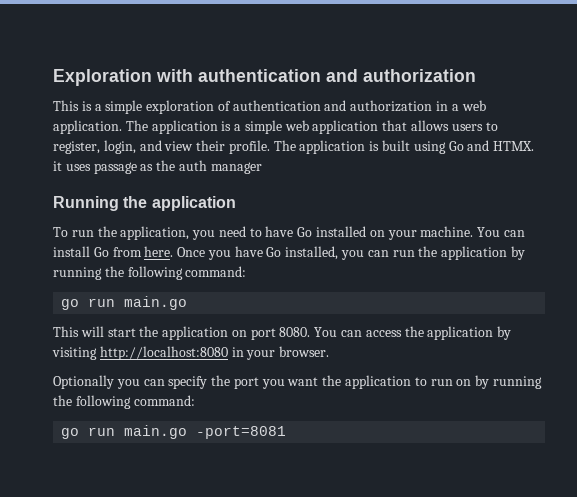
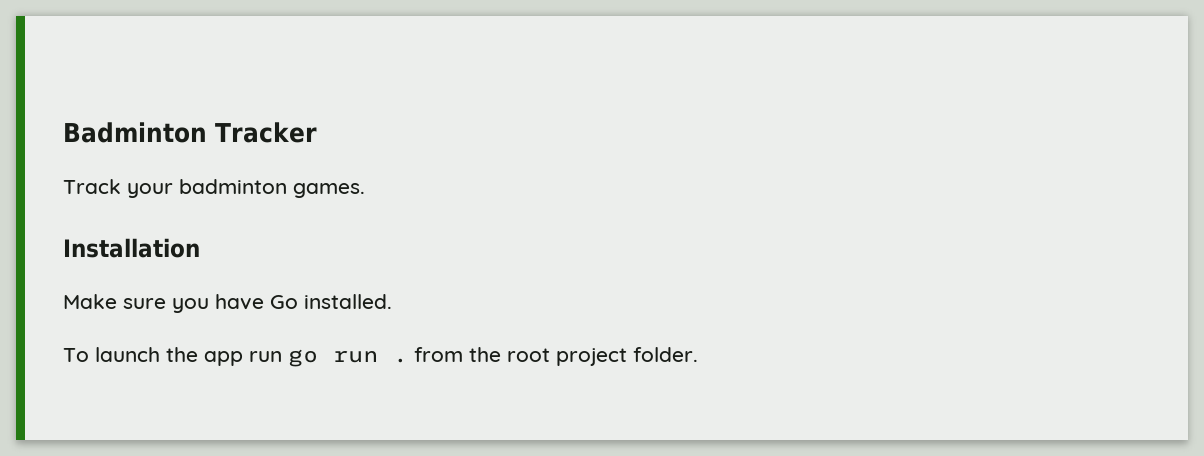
[53,69,476,86] [53,100,486,114] [53,120,498,134] [53,140,535,154] [53,160,262,174] [53,196,236,211] [53,226,525,240] [53,246,525,260] [53,266,247,280] [61,296,188,310] [53,326,512,340] [52,346,330,360] [53,375,542,389] [53,395,195,409] [61,425,287,439] Exploration with authentication and authorization // This is a simple exploration of authentication and authorization in a web application. The application is a simple web application that allows users to register, login, and view their profile. The application is built using Go and HTMX. it uses passage as the auth manager // Running the application // To run the application, you need to have Go installed on your machine. You can install Go from here. Once you have Go installed, you can run the application by running the following command: // go run main.go // This will start the application on port 8080. You can access the application by visiting http://localhost:8080 in your browser. // Optionally you can specify the port you want the application to run on by running the following command: // go run main.go -port=8081 -> [63,122,317,143] [63,179,365,198] [63,238,200,258] [63,294,392,313] [63,347,698,367] Badminton Tracker // Track your badminton games. // Installation // Make sure you have Go installed. // To launch the app run go run . from the root project folder.

